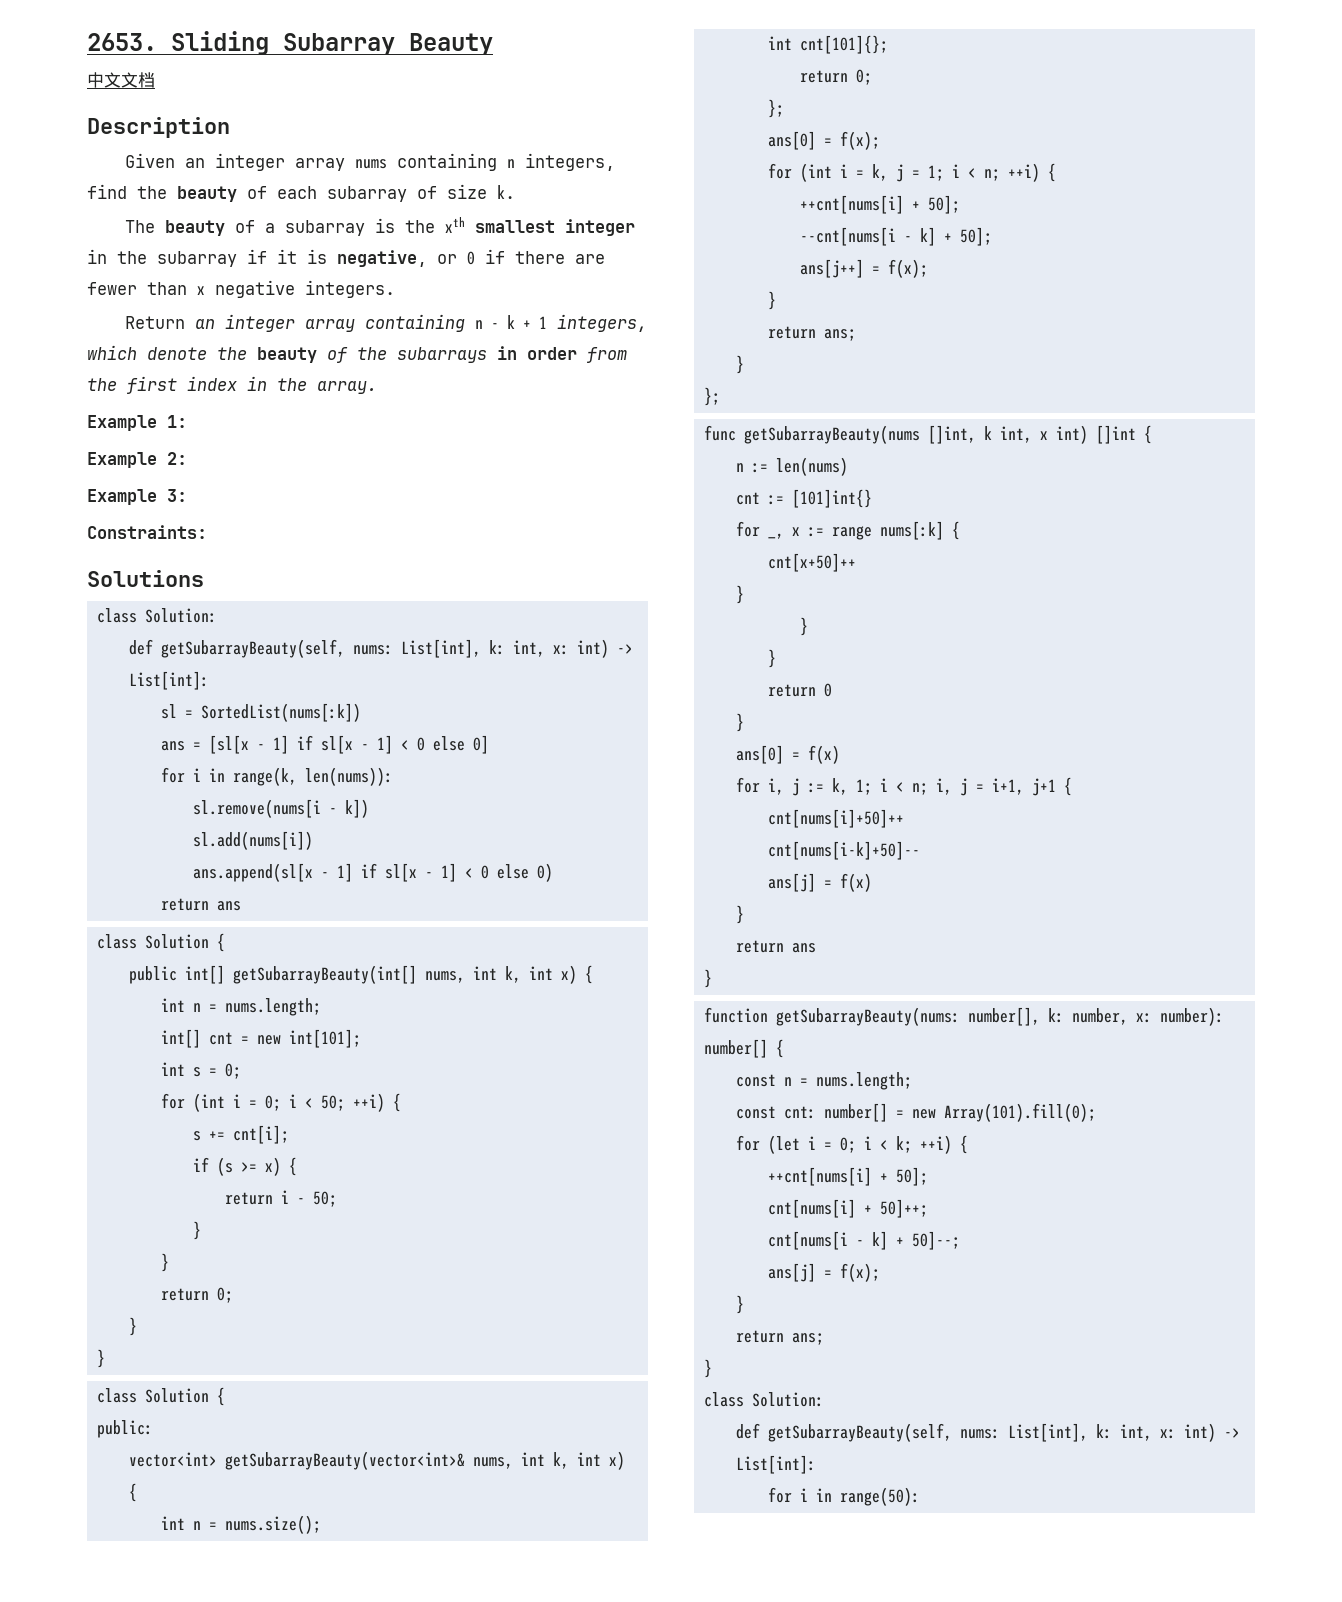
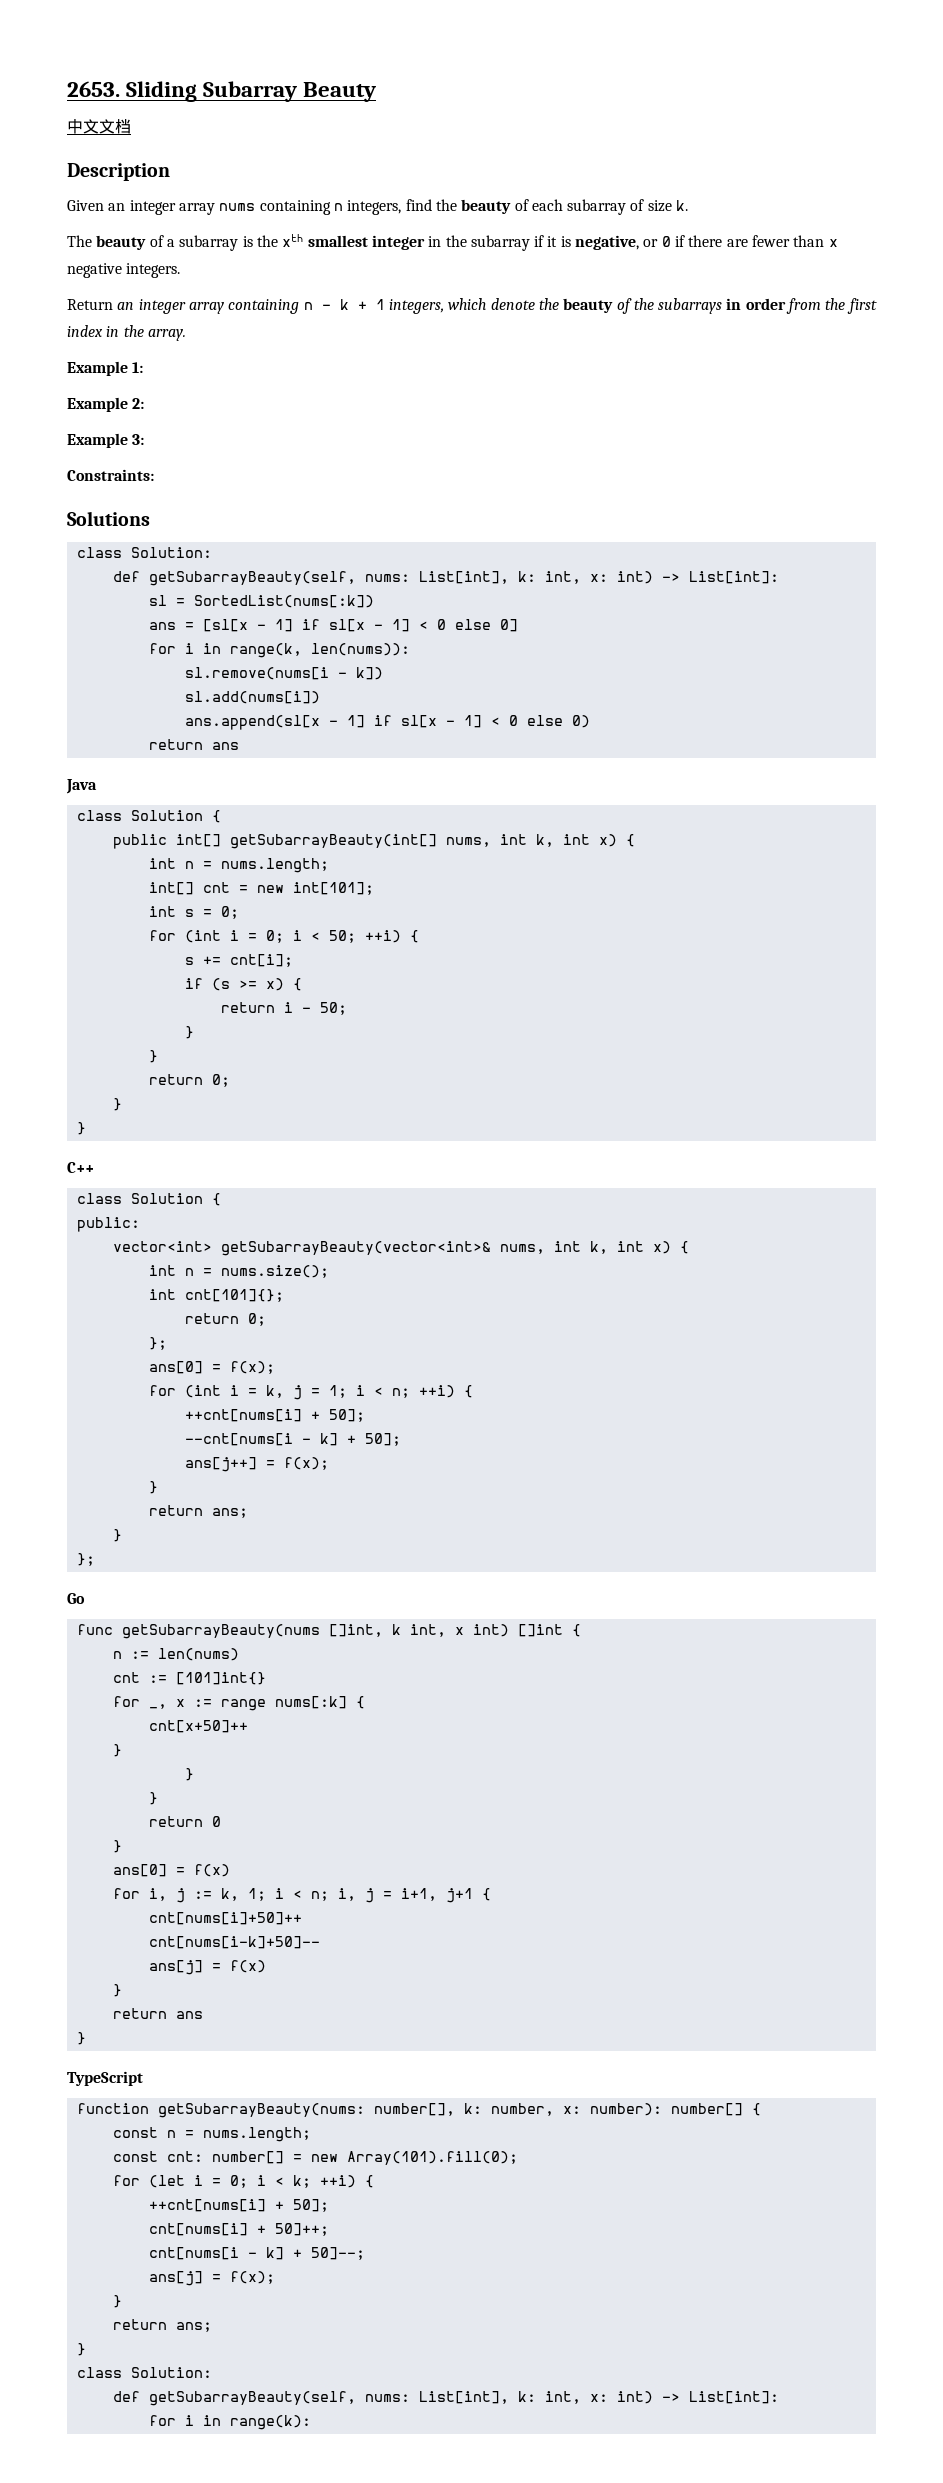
(242, 906) none -> [66,779,97,794] // Java
(106, 1358) none -> [67,1162,94,1173] // C++
(721, 396) none -> [67,1593,85,1604] // Go
(713, 978) none -> [67,2071,143,2086] // TypeScript
[840,1487,921,1506] range(50): -> [229,2415,311,2430] range(k):

